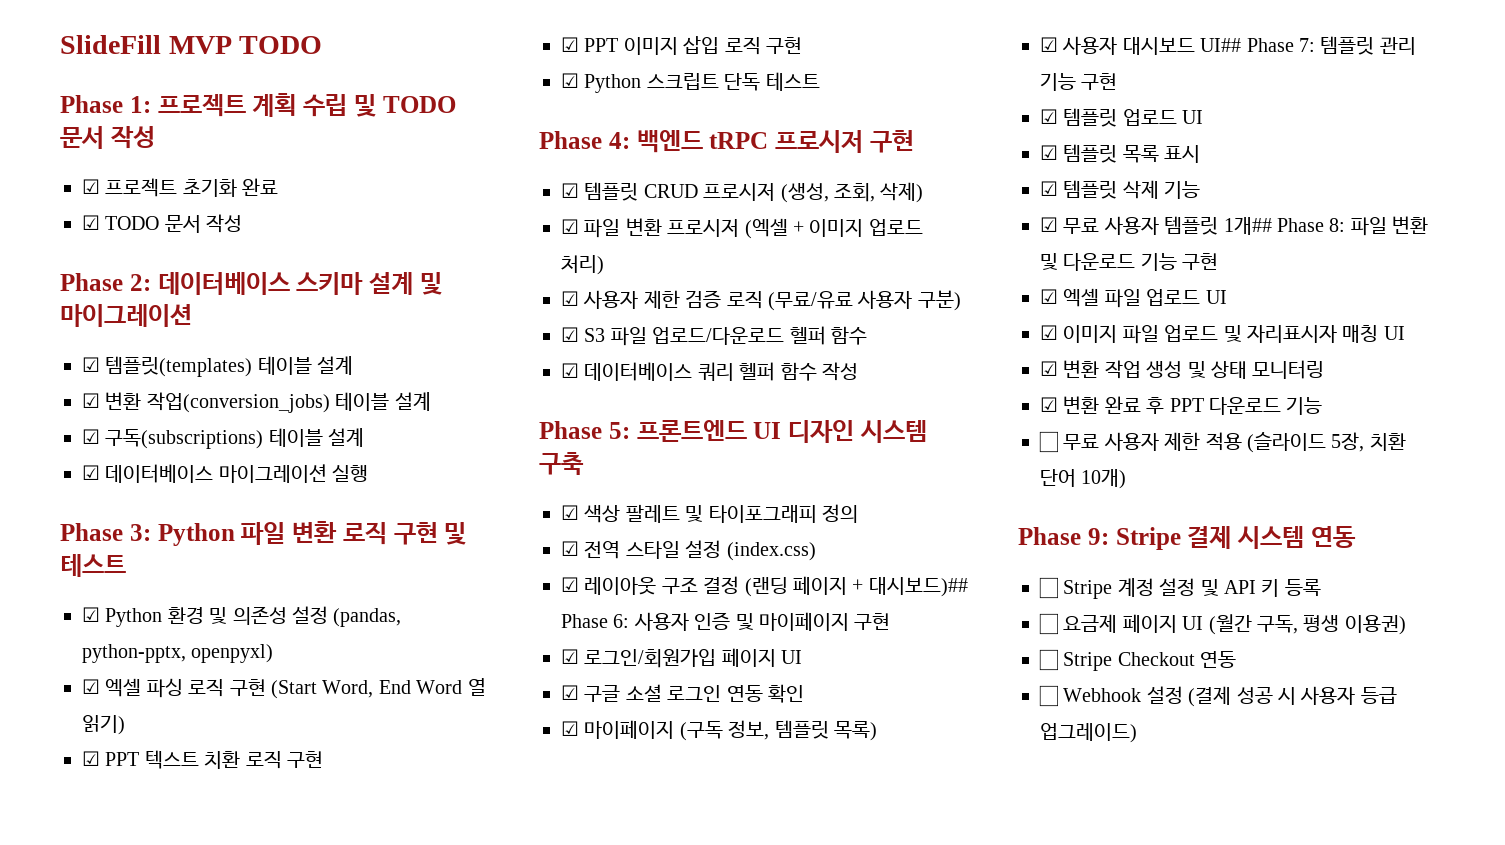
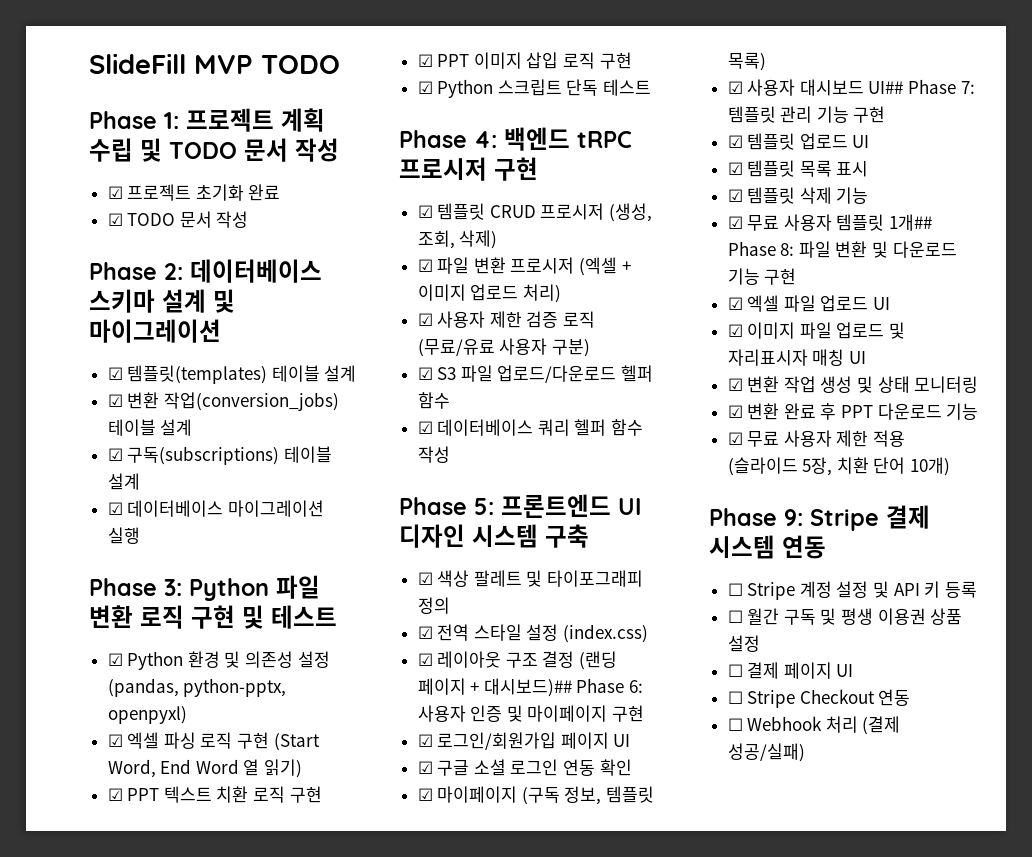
[1039,431,1058,453] ☐ -> [727,432,743,445] ☑
[1063,614,1406,635] 요금제 페이지 UI (월간 구독, 평생 이용권) -> [747,608,963,625] [727,635,760,652] [727,662,854,679] 월간 구독 및 평생 이용권 상품 설정 // ☐ 결제 페이지 UI
[1146,686,1397,707] [1040,723,1137,743] 설정 (결제 성공 시 사용자 등급 업그레이드) -> [825,716,901,735] [727,743,805,762] 처리 (결제 성공/실패)

